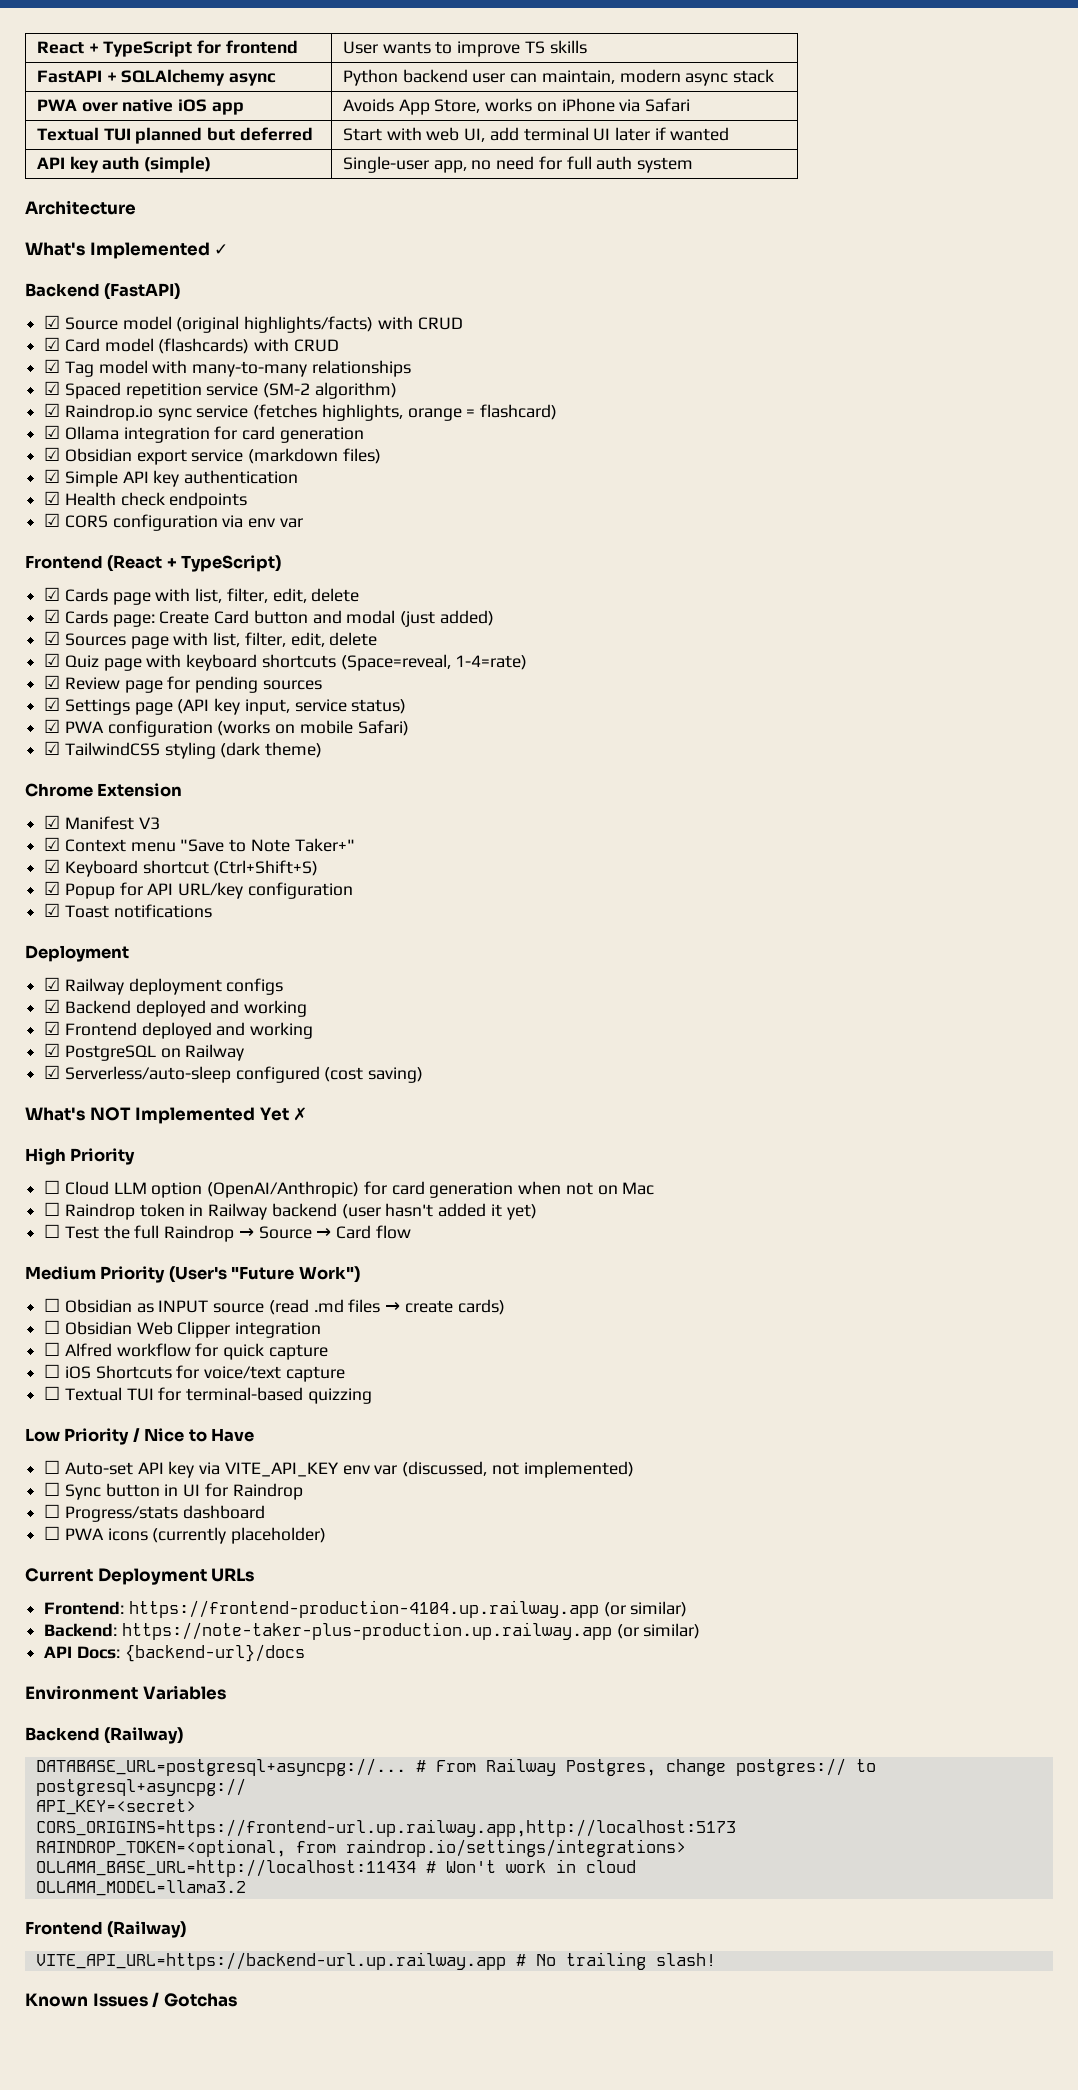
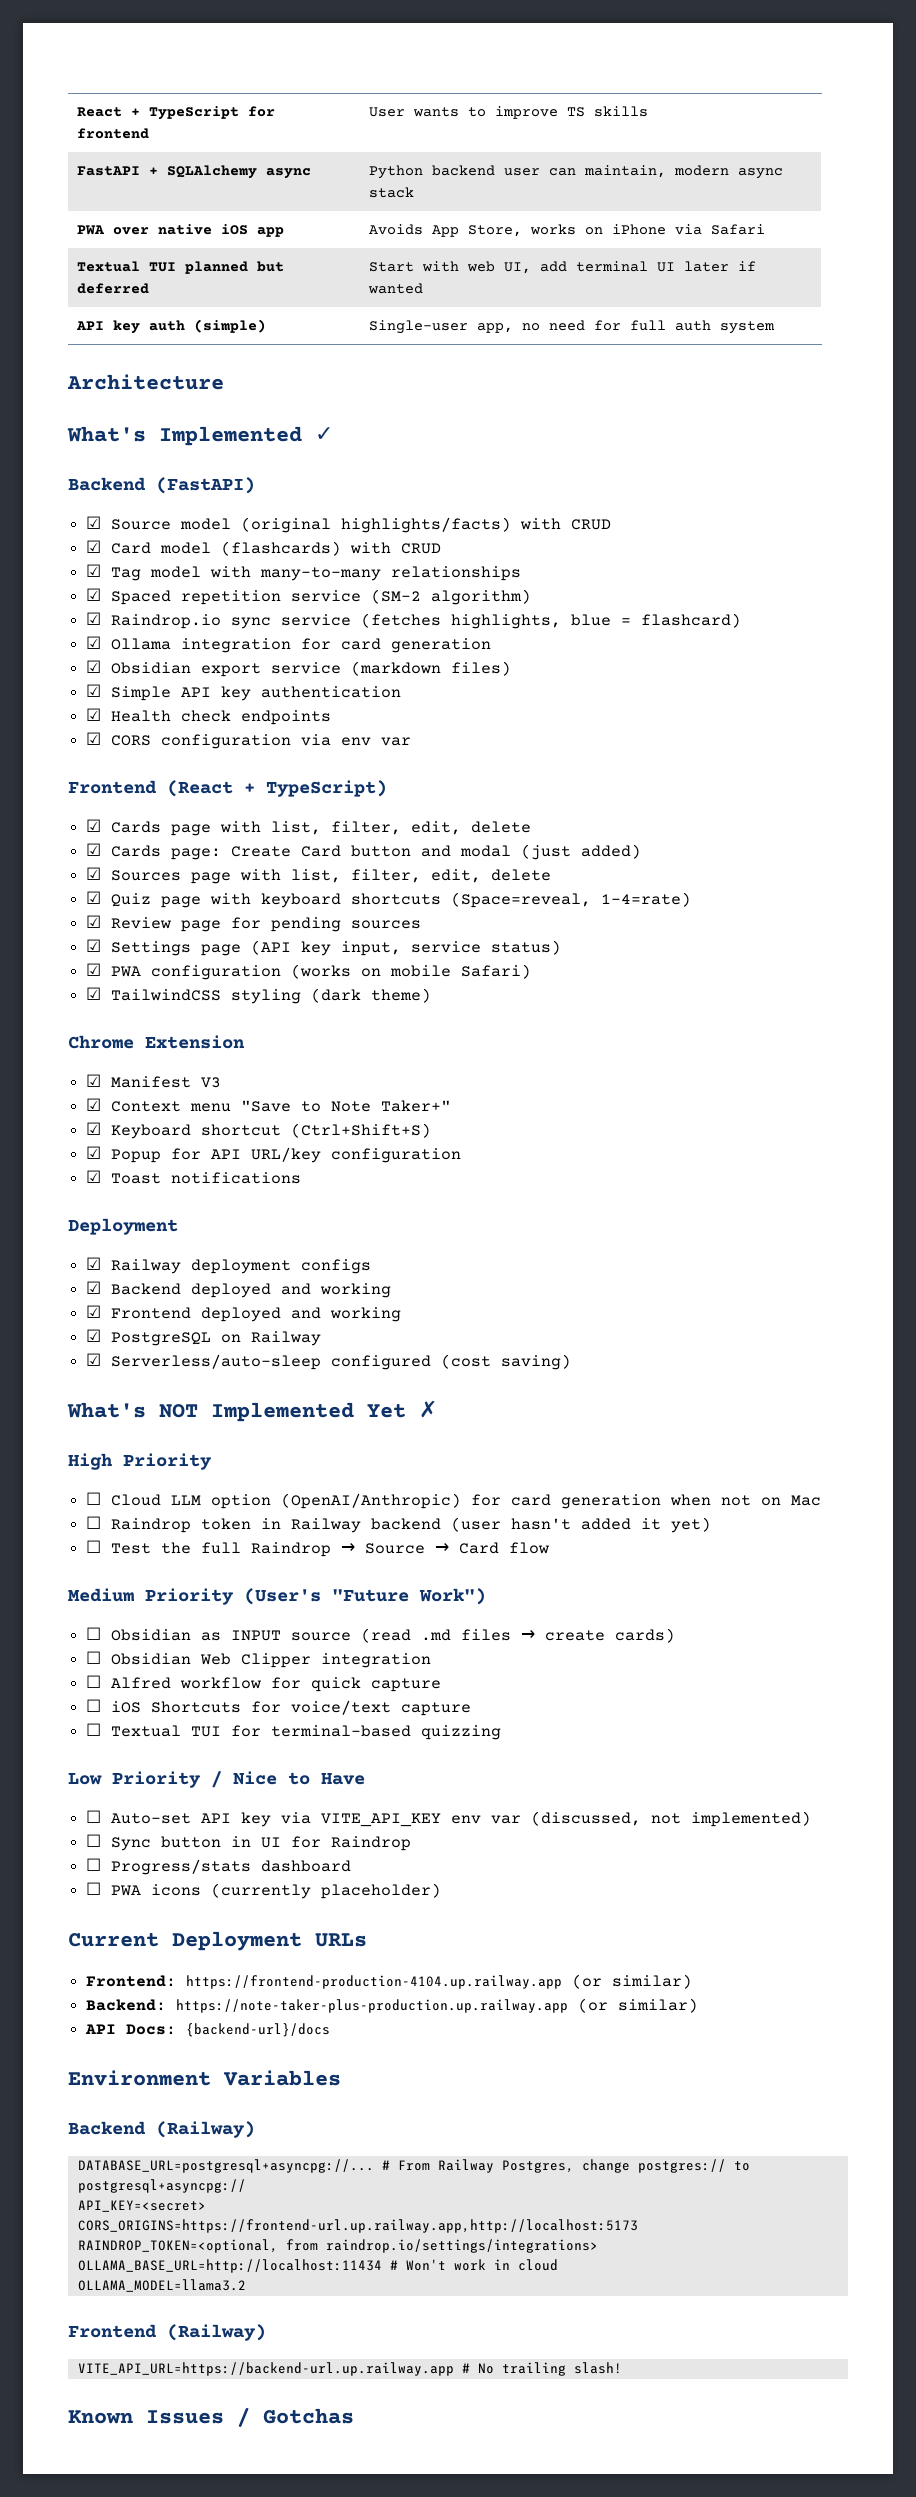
[407,408,462,421] orange -> [571,614,612,626] blue

